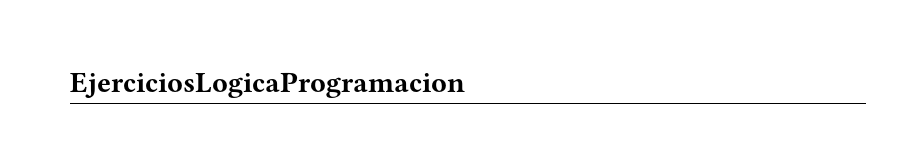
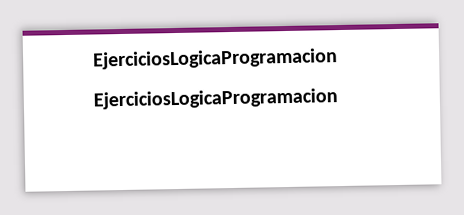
[70,72,465,98] EjerciciosLogicaProgramacion -> [92,48,338,70] [93,88,338,110] EjerciciosLogicaProgramacion // EjerciciosLogicaProgramacion

